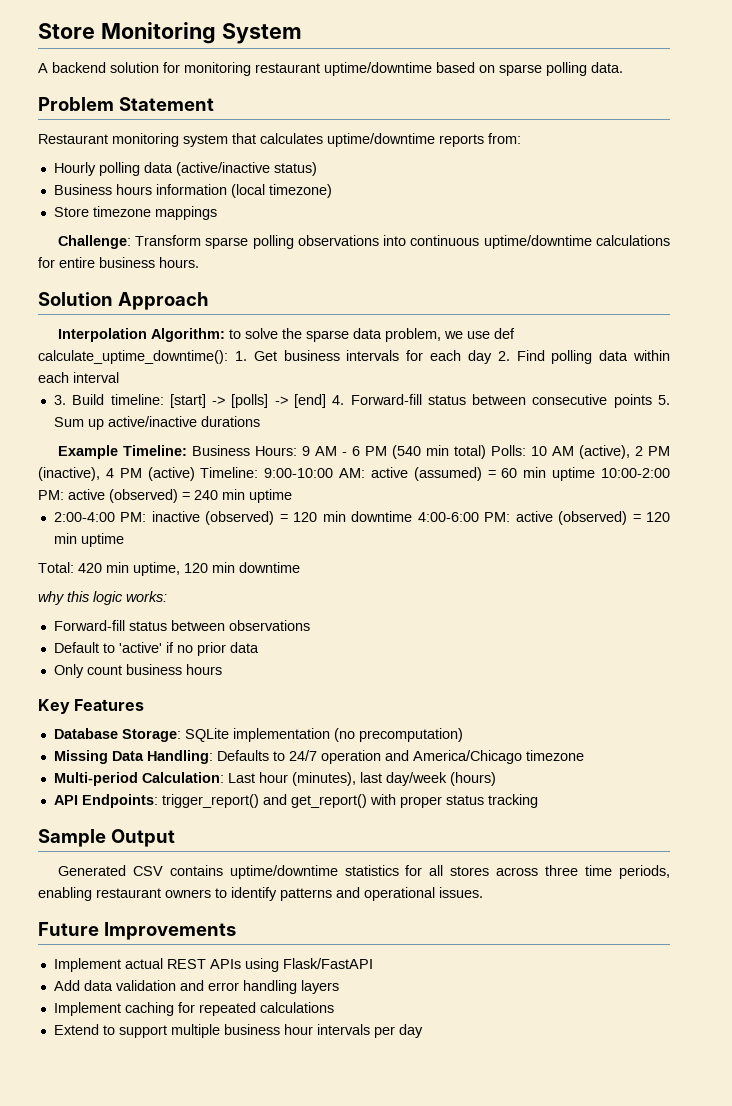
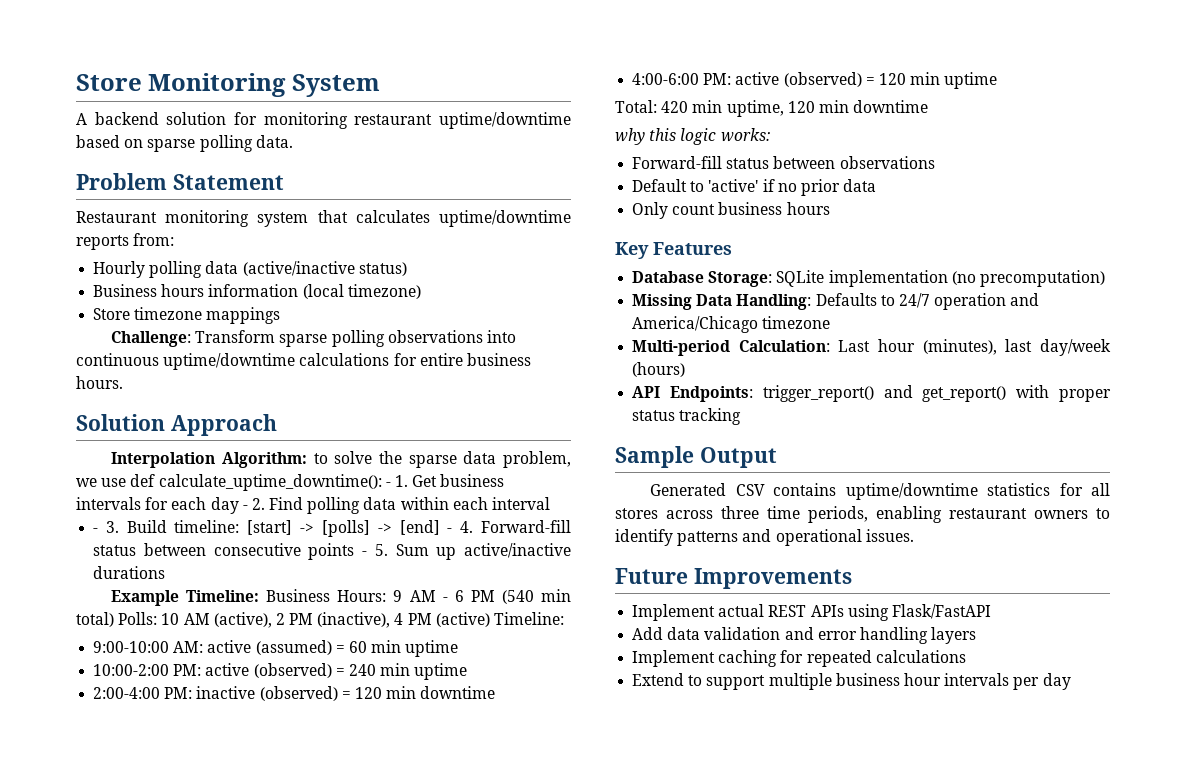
(228, 357) none -> [385,482,391,487] -
(492, 357) none -> [242,505,248,510] -
(119, 377) none -> [93,528,99,533] -
(326, 401) none -> [447,528,453,533] -
(652, 401) none -> [362,551,368,556] -
(259, 472) none -> (565, 618) //
(596, 474) none -> (459, 648) //
(413, 516) none -> (496, 692) //

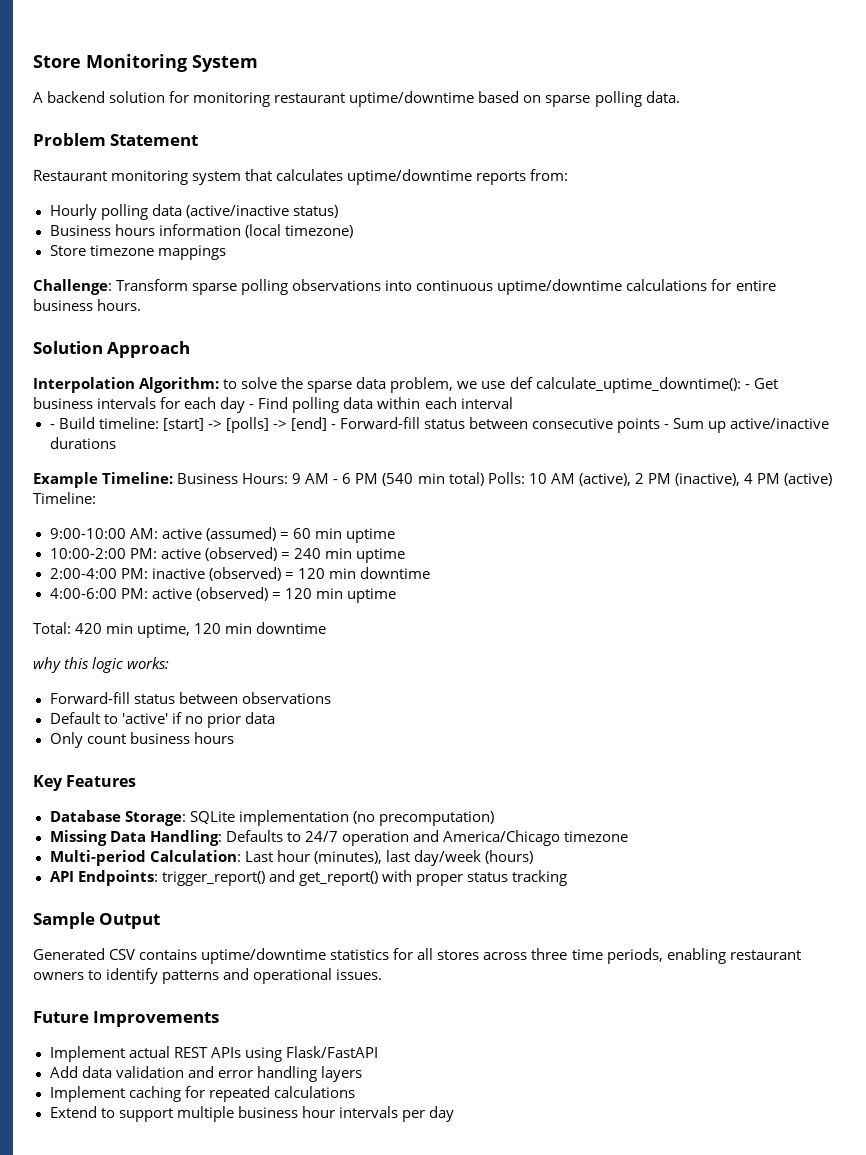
[394,475,408,487] 1. -> (750, 386) none
[251,498,265,510] 2. -> (255, 406) none
[105,521,119,533] 3. -> (55, 426) none
[460,521,474,533] 4. -> (336, 426) none
[374,544,388,556] 5. -> (670, 426) none

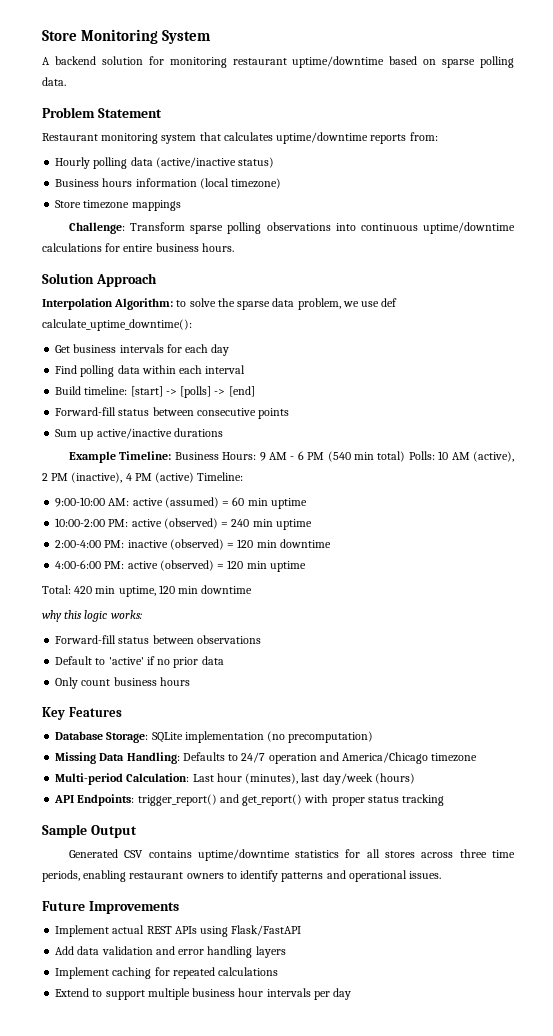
[744,384,750,389] - -> (192, 325) //
[249,404,255,409] - -> (230, 350) //
[49,424,55,429] - -> (246, 369) none
[330,424,336,429] - -> (255, 391) //
[664,424,670,429] - -> (290, 413) //

